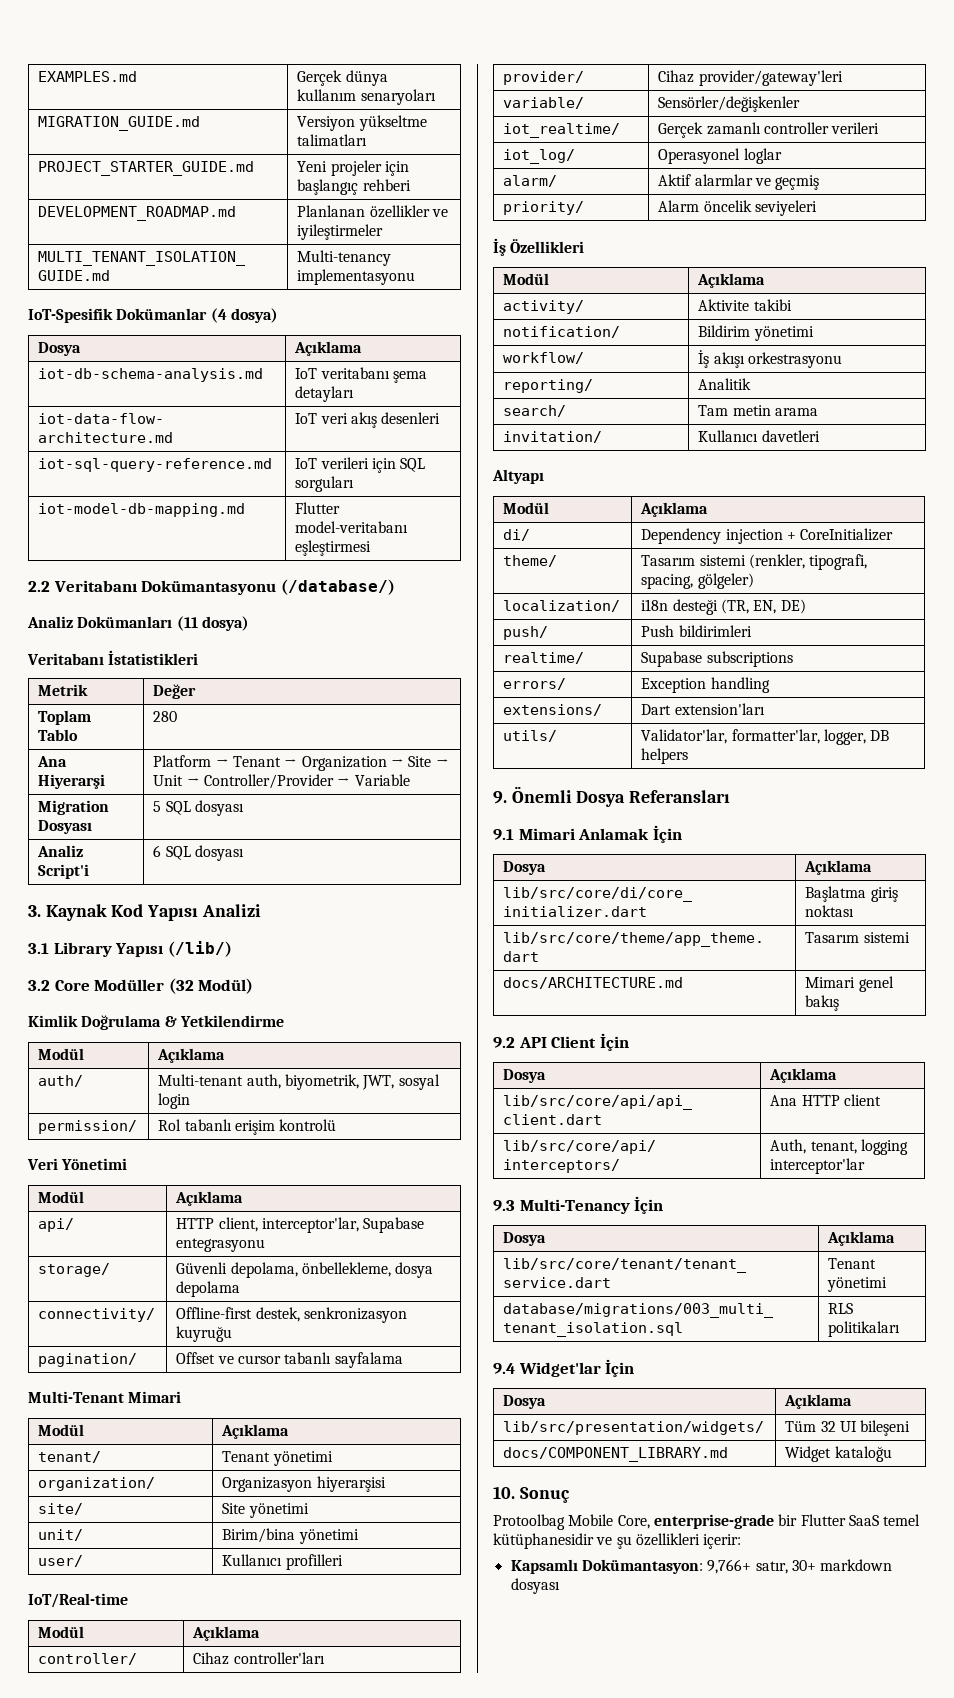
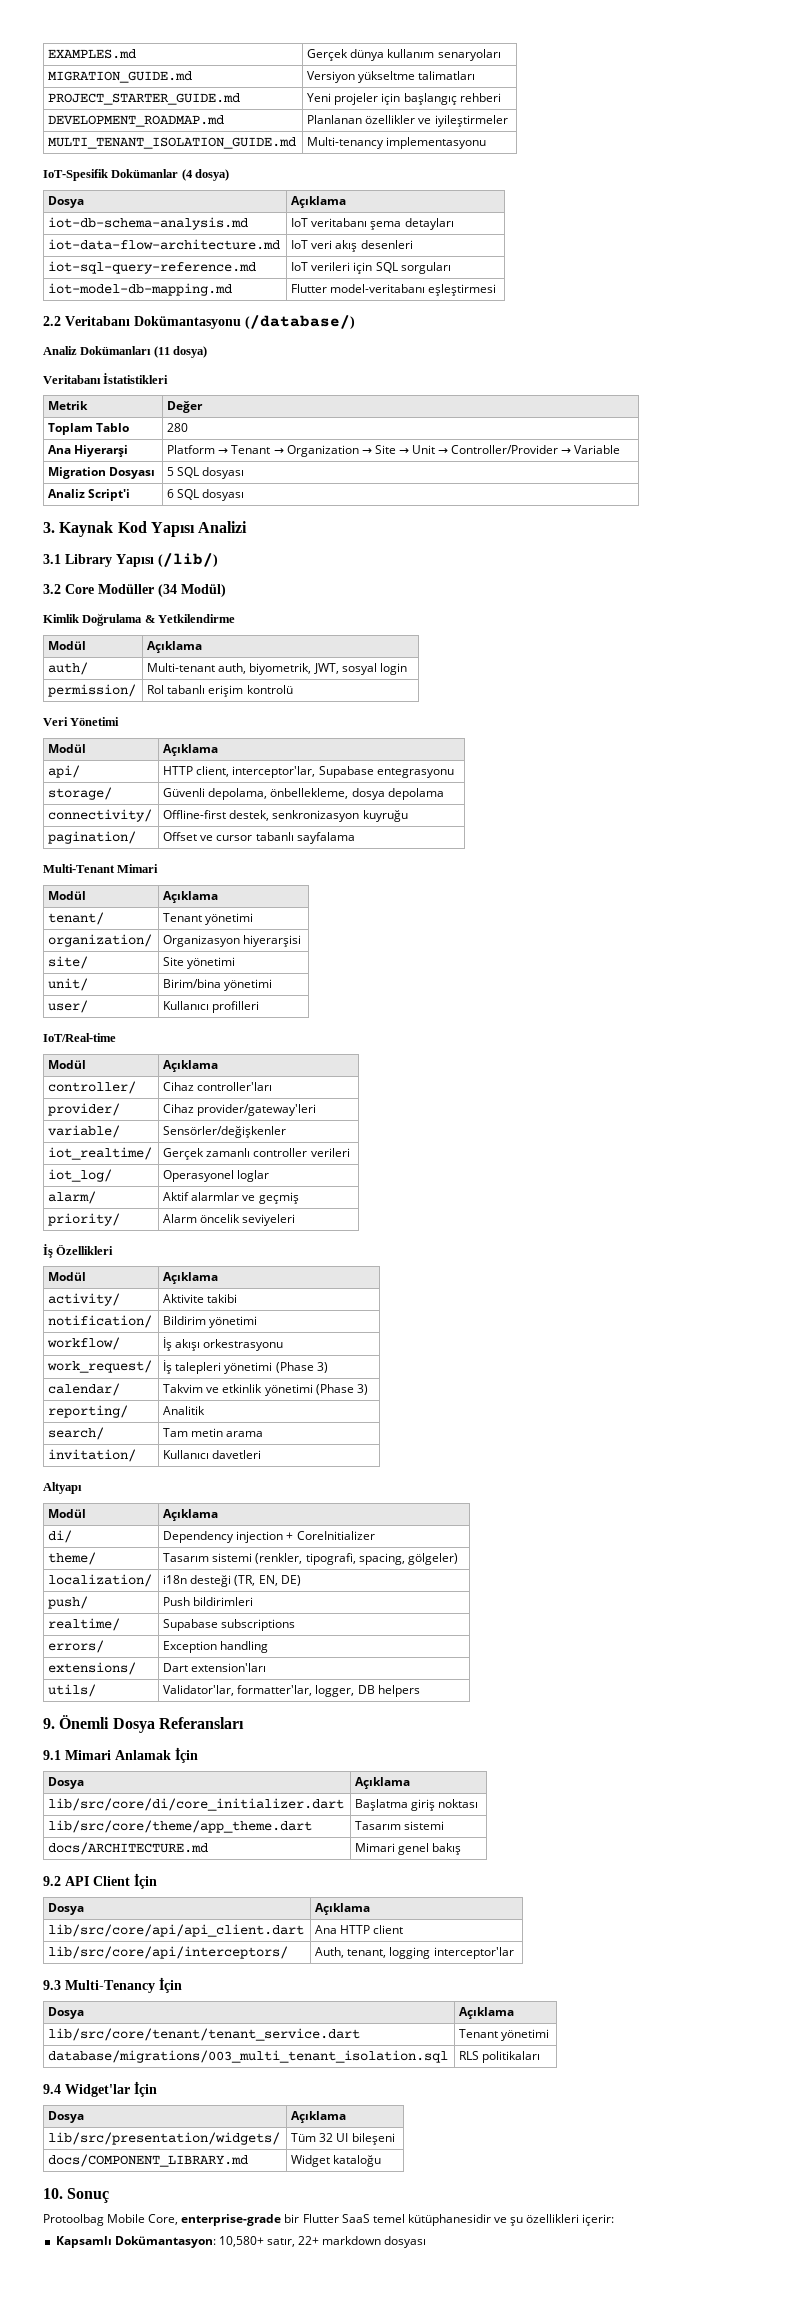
[168,978,194,994] (32 -> [158,584,177,597] (34
(842, 360) none -> [47,1360,153,1373] [163,1360,328,1374] [48,1383,121,1396] [163,1384,368,1396] // work_request/ | İş talepleri yönetimi (Phase 3) // calendar/ | Takvim ve etkinlik yönetimi (Phase 3)
[707,1559,816,1574] 9,766+ satır, 30+ -> [218,2236,320,2247] 10,580+ satır, 22+

